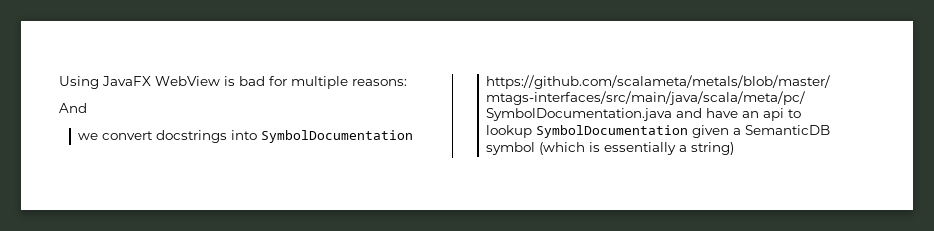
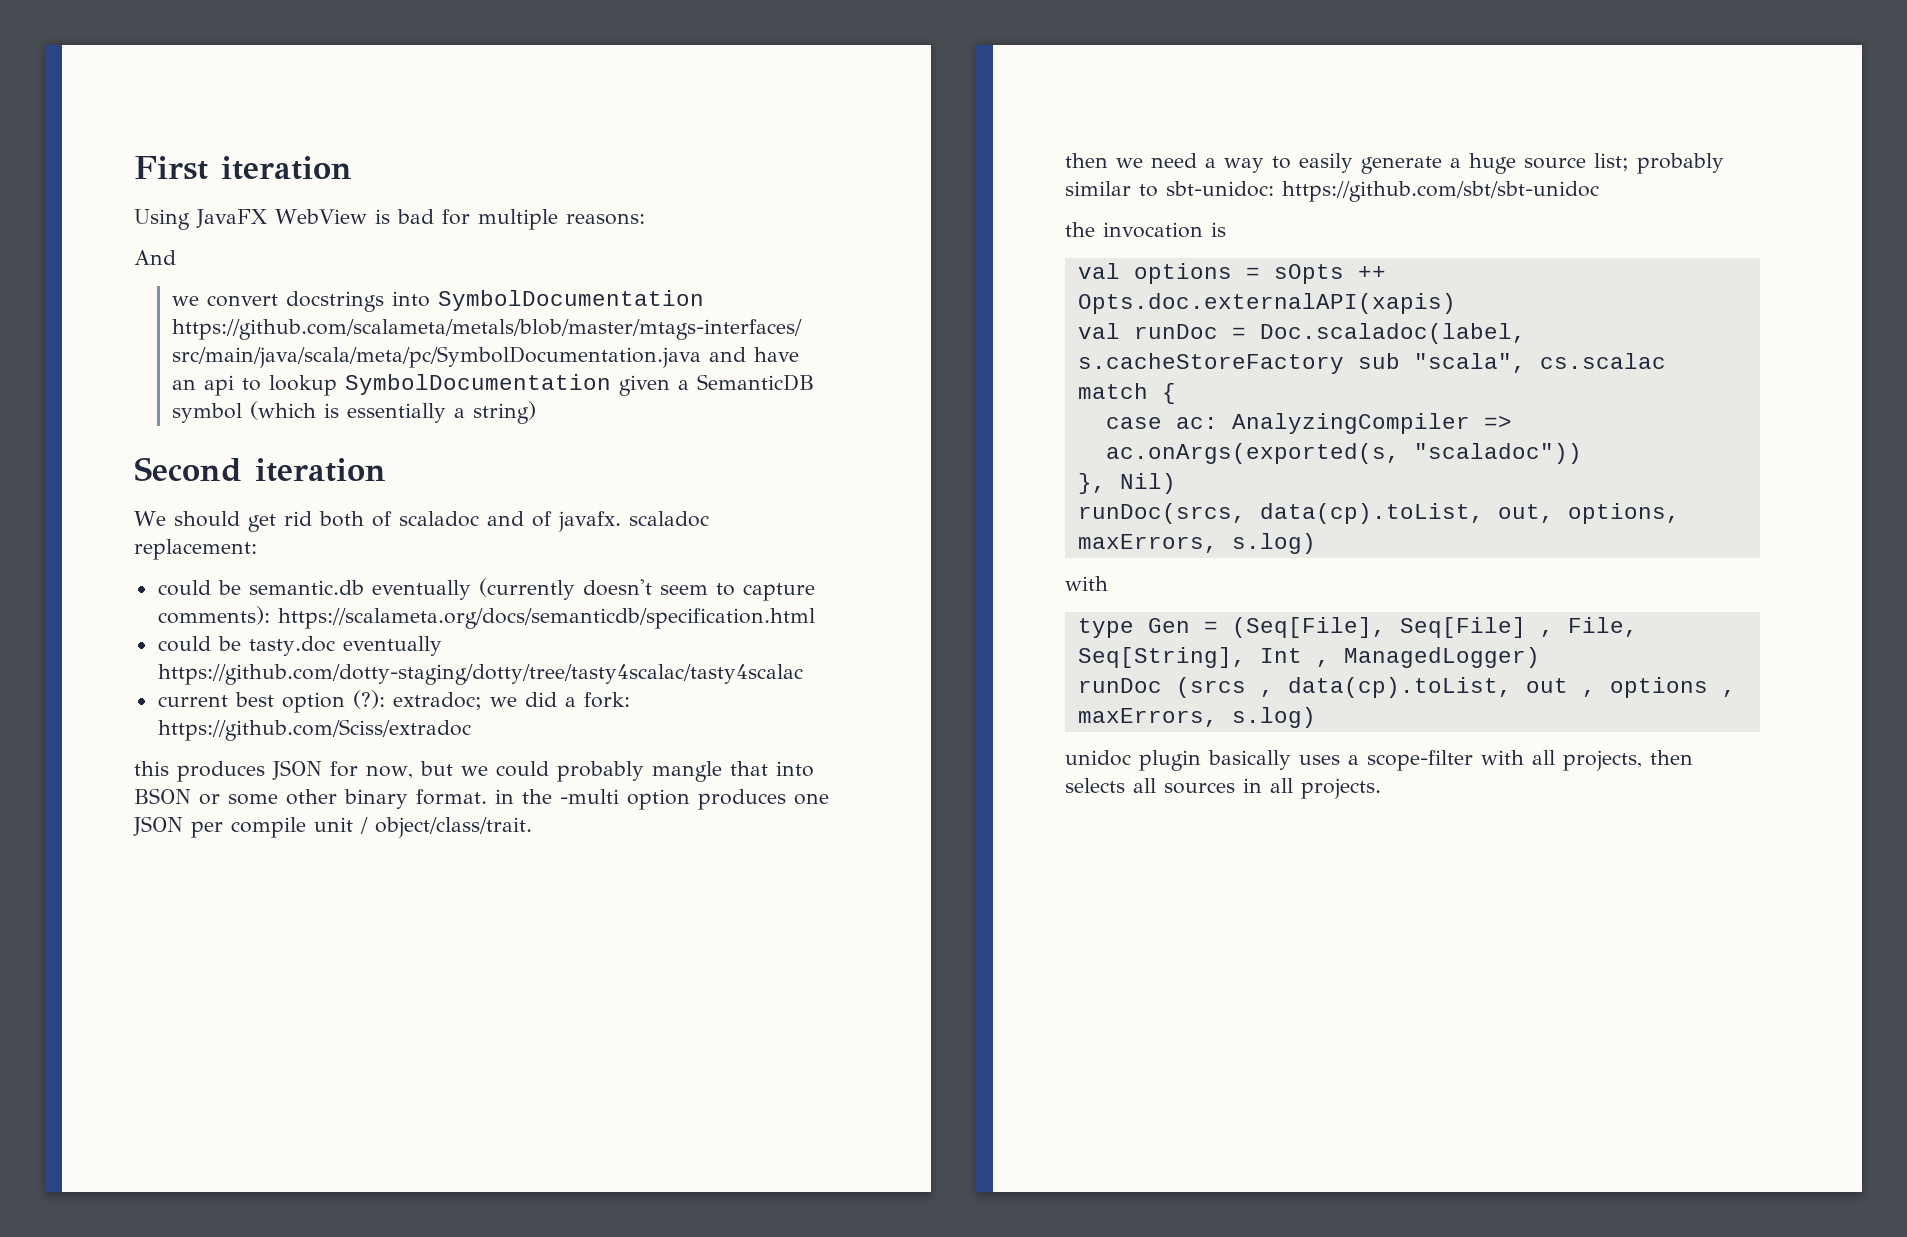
(59, 82) none -> [134,156,352,180] First iteration //
(734, 148) none -> [134,457,386,482] [134,511,709,532] [134,539,257,560] [157,578,815,601] [157,606,815,629] [157,636,442,656] [157,664,803,685] [157,690,630,713] [157,719,471,741] [134,760,814,782] [134,788,829,810] [133,816,532,838] [1065,153,1724,174] [1065,181,1599,202] [1065,222,1226,238] [1077,263,1386,284] [1077,293,1456,314] [1077,323,1526,344] [1077,353,1666,374] [1077,383,1176,404] [1105,413,1512,434] [1105,443,1582,464] [1077,473,1176,494] [1077,503,1680,524] [1077,533,1316,554] [1065,576,1108,591] [1077,617,1638,638] [1077,647,1540,668] [1077,677,1736,698] [1077,707,1316,728] [1065,750,1693,771] [1065,778,1381,799] // Second iteration // We should get rid both of scaladoc and of javafx. scaladoc replacement: // could be semantic.db eventually (currently doesn't seem to capture comments): https://scalameta.org/docs/semanticdb/specification.html // could be tasty.doc eventually https://github.com/dotty-staging/dotty/tree/tasty4scalac/tasty4scalac // current best option (?): extradoc; we did a fork: https://github.com/Sciss/extradoc // this produces JSON for now, but we could probably mangle that into BSON or some other binary format. in the -multi option produces one JSON per compile unit / object/class/trait. // then we need a way to easily generate a huge source list; probably similar to sbt-unidoc: https://github.com/sbt/sbt-unidoc // the invocation is // val options = sOpts ++ Opts.doc.externalAPI(xapis) // val runDoc = Doc.scaladoc(label, s.cacheStoreFactory sub "scala", cs.scalac match { // case ac: AnalyzingCompiler => ac.onArgs(exported(s, "scaladoc")) // }, Nil) // runDoc(srcs, data(cp).toList, out, options, maxErrors, s.log) // with // type Gen = (Seq[File], Seq[File] , File, Seq[String], Int , ManagedLogger) // runDoc (srcs , data(cp).toList, out , options , maxErrors, s.log) // unidoc plugin basically uses a scope-filter with all projects, then selects all sources in all projects.

